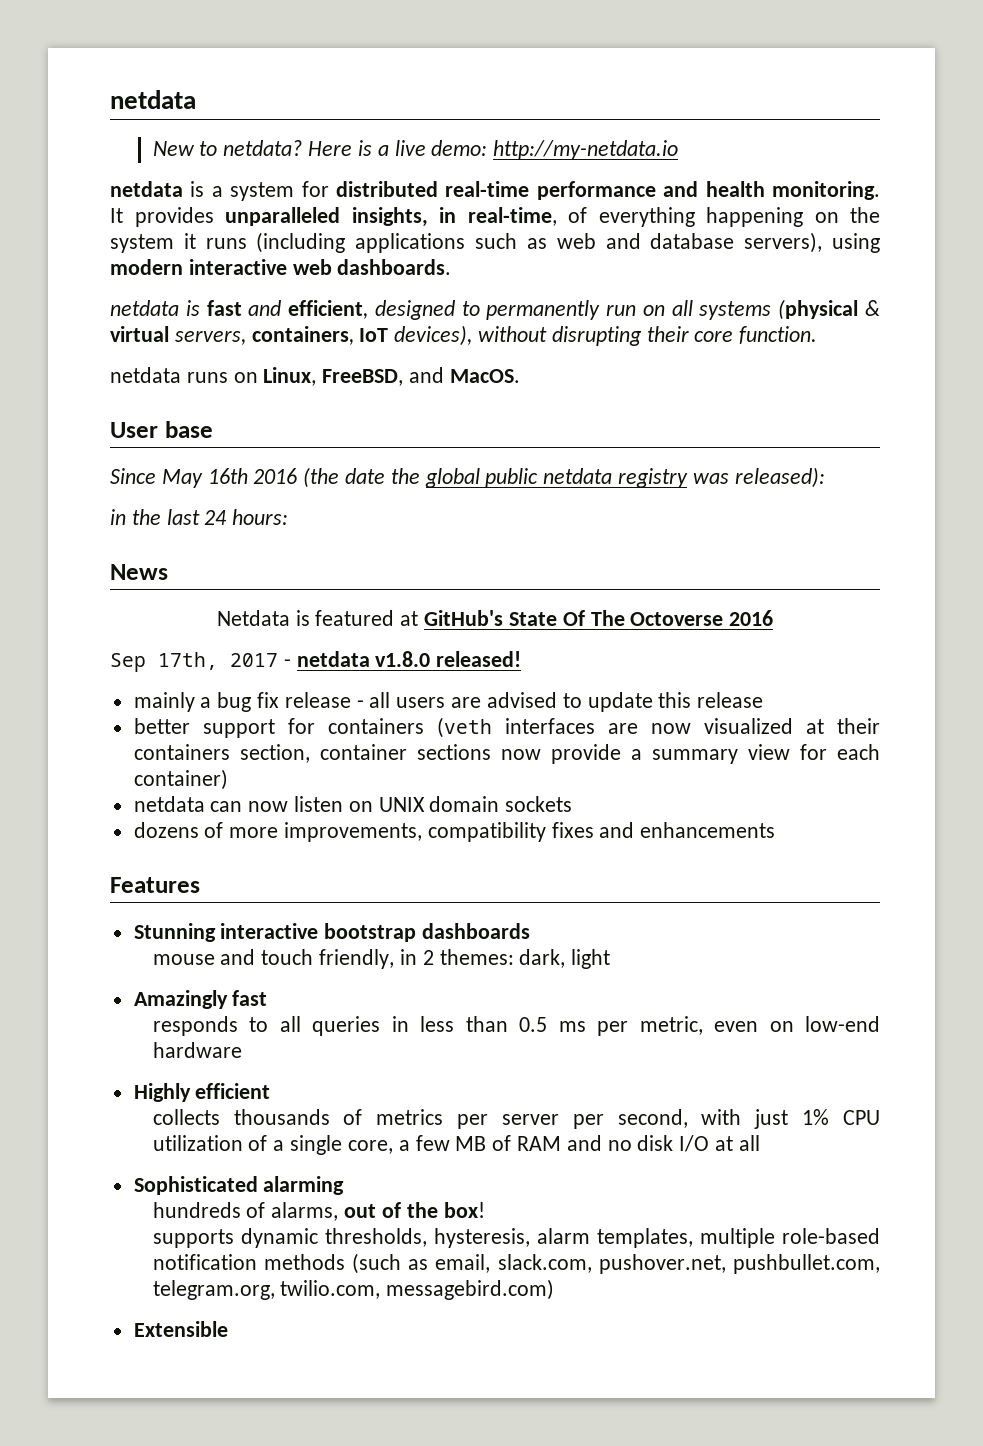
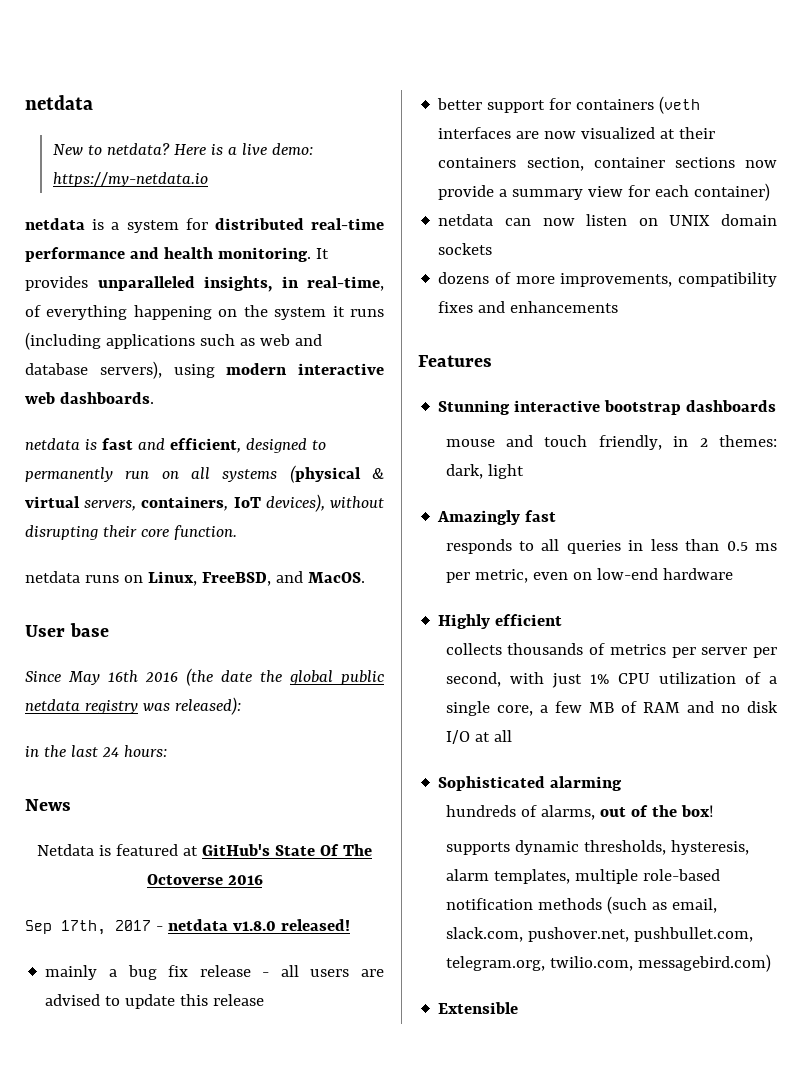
[493,140,679,160] http://my-netdata.io -> [52,172,208,187] https://my-netdata.io

